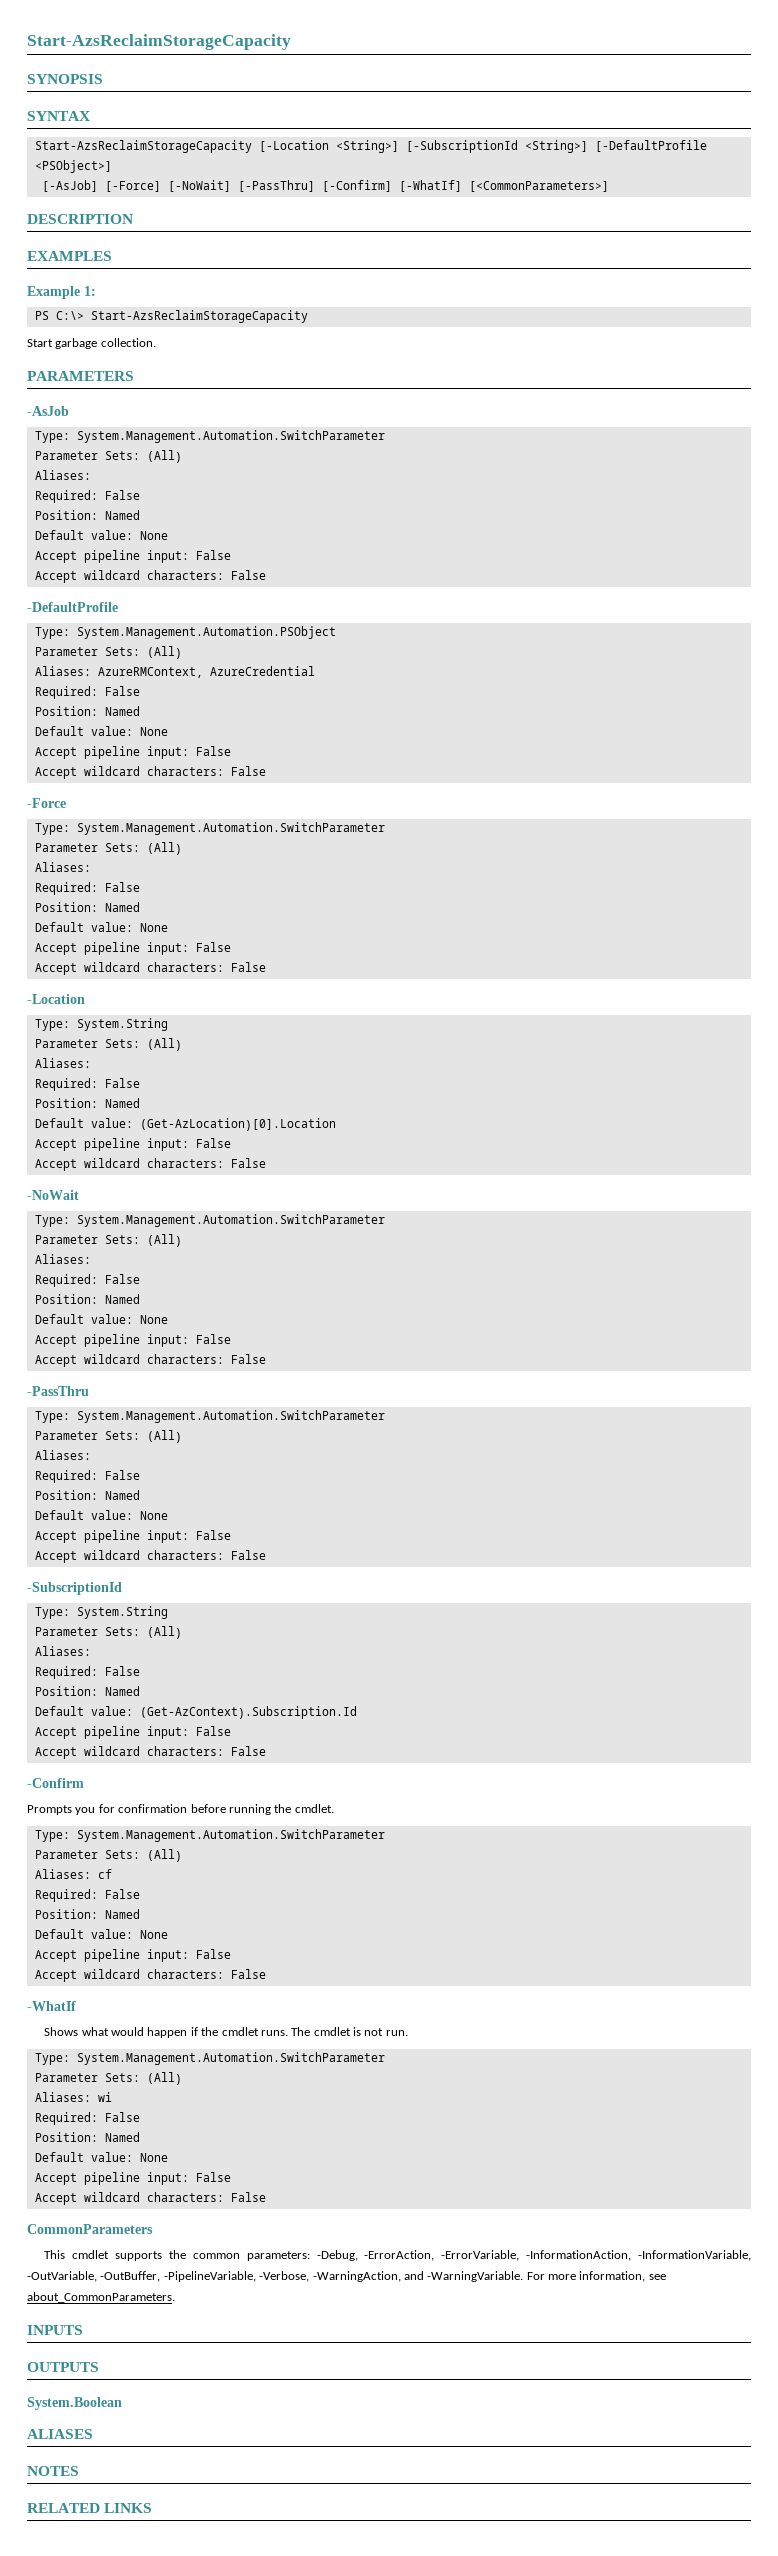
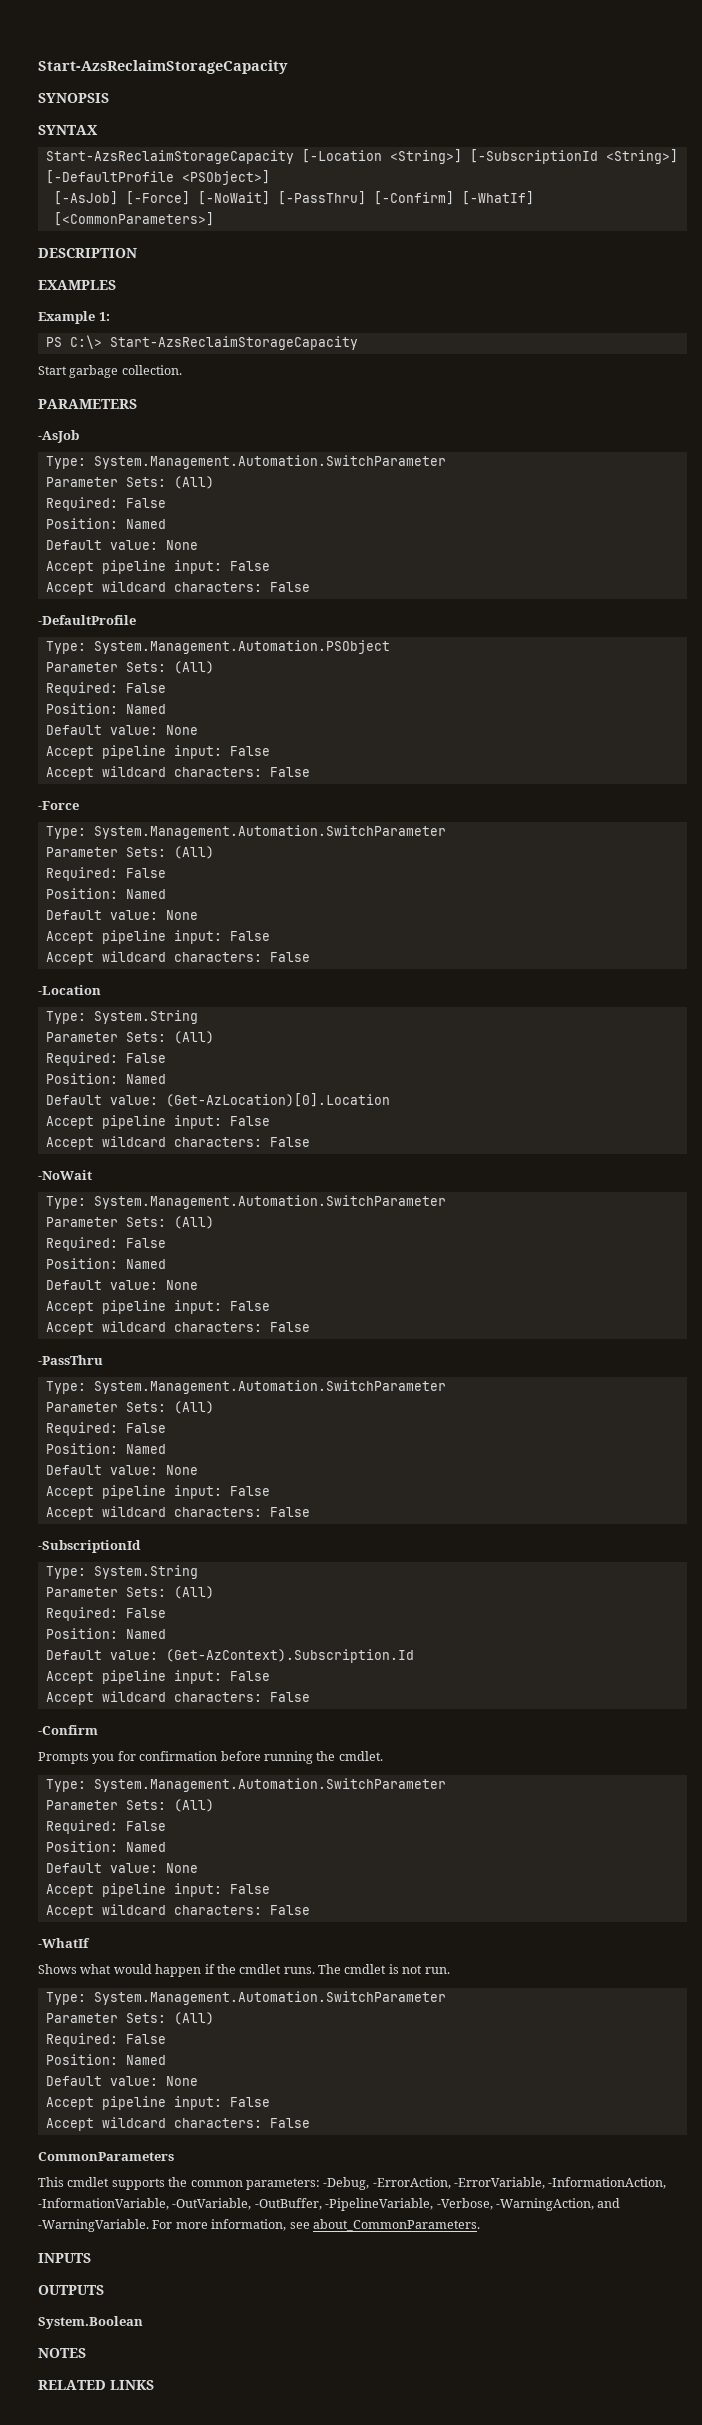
[34,470,91,480] // Aliases: -> (214, 482) none
[34,666,315,678] // Aliases: AzureRMContext, AzureCredential -> (214, 667) none
[34,862,91,872] // Aliases: -> (214, 852) none
[34,1058,91,1068] // Aliases: -> (214, 1037) none
[34,1254,91,1264] // Aliases: -> (214, 1222) none
[34,1450,91,1460] // Aliases: -> (214, 1407) none
[34,1646,91,1656] // Aliases: -> (214, 1592) none
[34,1869,112,1879] // Aliases: cf -> (214, 1805) none
[34,2092,112,2102] // Aliases: wi -> (214, 2018) none
[27,2429,93,2439] // ALIASES -> (143, 2322) none

